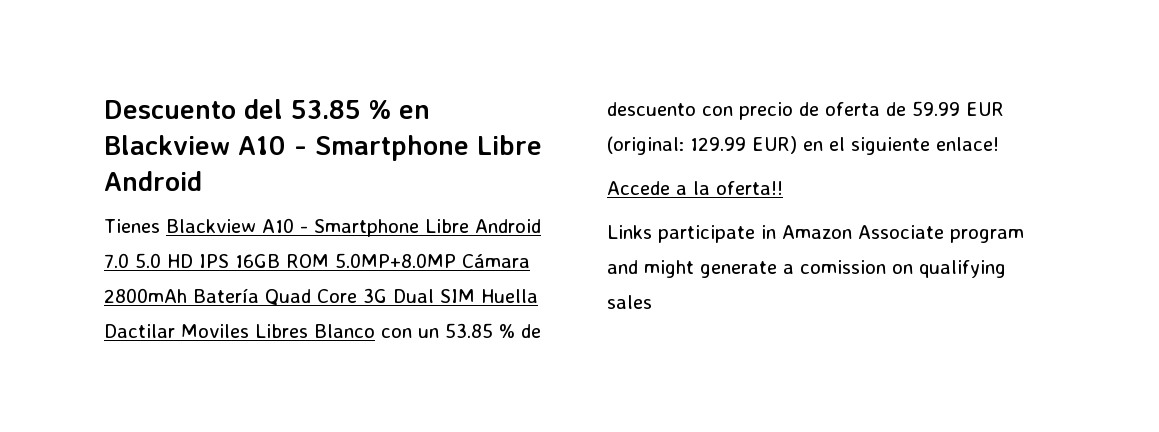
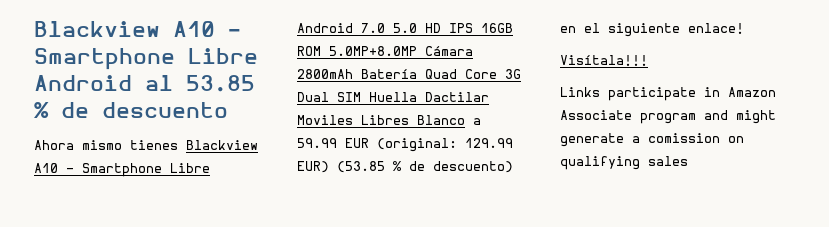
[104,99,430,119] [104,135,542,161] [104,171,202,191] [104,219,160,233] Descuento del 53.85 % en Blackview A10 - Smartphone Libre Android // Tienes -> [34,21,241,37] [34,48,258,70] [34,75,255,92] [34,102,228,118] [34,140,178,150] Blackview A10 - Smartphone Libre Android al 53.85 % de descuento // Ahora mismo tienes
[381,323,541,338] [607,102,906,120] con un 53.85 % de descuento con precio de oferta de -> [473,118,481,125] a
(797, 145) none -> [337,161,513,173] (53.85 % de descuento)
[607,181,783,195] Accede a la oferta!! -> [560,55,648,66] Visítala!!!

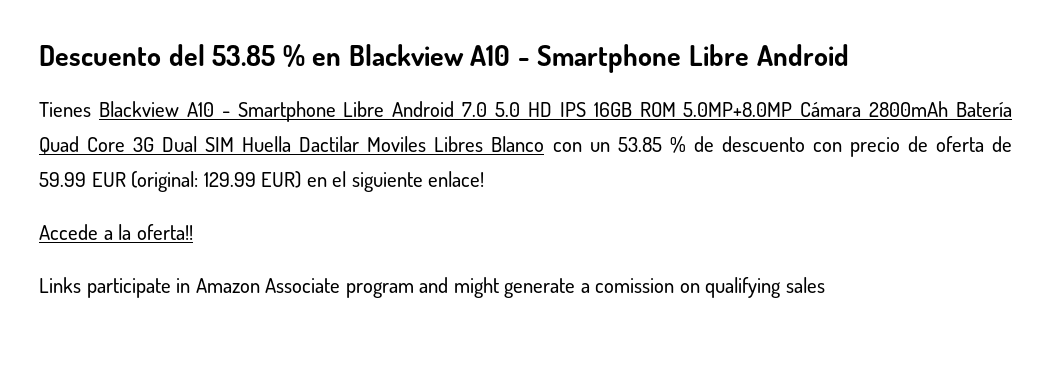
[34,21,241,37] [34,48,258,70] [34,75,255,92] [34,102,228,118] [34,140,178,150] Blackview A10 - Smartphone Libre Android al 53.85 % de descuento // Ahora mismo tienes -> [39,44,849,73] [39,102,91,117] Descuento del 53.85 % en Blackview A10 - Smartphone Libre Android // Tienes
[473,118,481,125] a -> [552,136,1012,157] con un 53.85 % de descuento con precio de oferta de
[337,161,513,173] (53.85 % de descuento) -> (302, 179) none
[560,55,648,66] Visítala!!! -> [39,224,193,240] Accede a la oferta!!

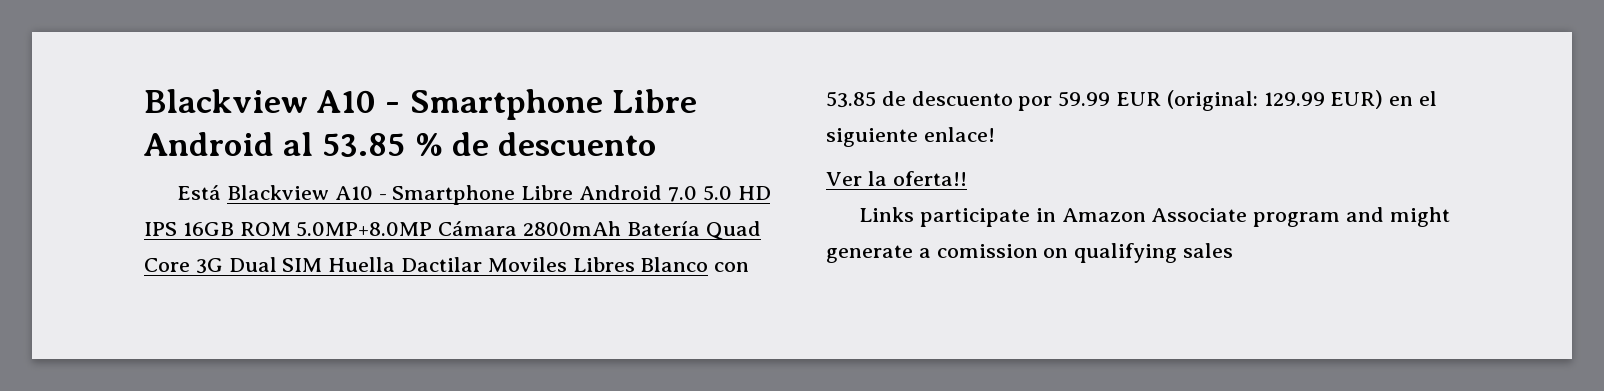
[39,44,849,73] [39,102,91,117] Descuento del 53.85 % en Blackview A10 - Smartphone Libre Android // Tienes -> [144,89,697,120] [143,132,656,157] [177,185,222,200] Blackview A10 - Smartphone Libre Android al 53.85 % de descuento // Está
[589,136,1012,157] un 53.85 % de descuento con precio de oferta de -> [826,91,1053,111] 53.85 de descuento por
[39,224,113,240] Accede a -> [826,172,862,186] Ver

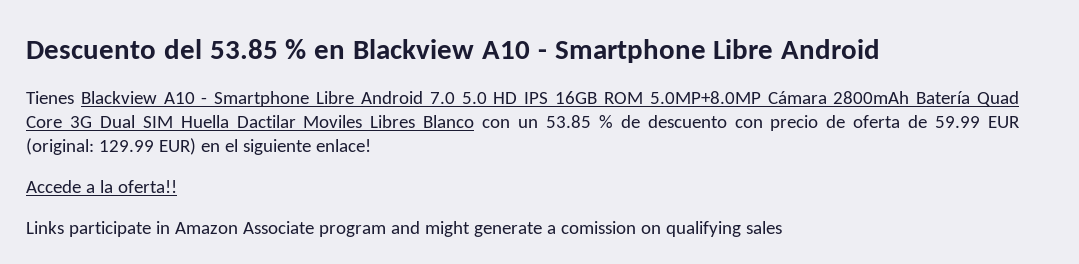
[144,89,697,120] [143,132,656,157] [177,185,222,200] Blackview A10 - Smartphone Libre Android al 53.85 % de descuento // Está -> [26,39,881,63] [26,91,74,104] Descuento del 53.85 % en Blackview A10 - Smartphone Libre Android // Tienes
[826,91,1053,111] 53.85 de descuento por -> [518,115,928,131] un 53.85 % de descuento con precio de oferta de
[826,172,862,186] Ver -> [26,180,95,193] Accede a

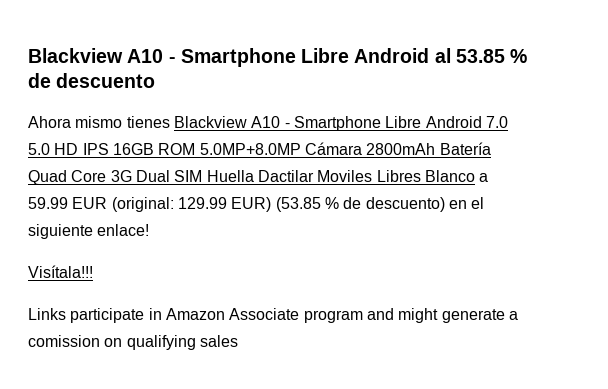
[26,39,881,63] [26,91,74,104] Descuento del 53.85 % en Blackview A10 - Smartphone Libre Android // Tienes -> [28,48,528,67] [28,73,156,88] [28,116,170,128] Blackview A10 - Smartphone Libre Android al 53.85 % de descuento // Ahora mismo tienes
[482,115,928,131] con un 53.85 % de descuento con precio de oferta de -> [479,173,489,182] a
(196, 146) none -> [275,197,445,212] (53.85 % de descuento)
[26,180,177,193] Accede a la oferta!! -> [28,265,93,278] Visítala!!!

